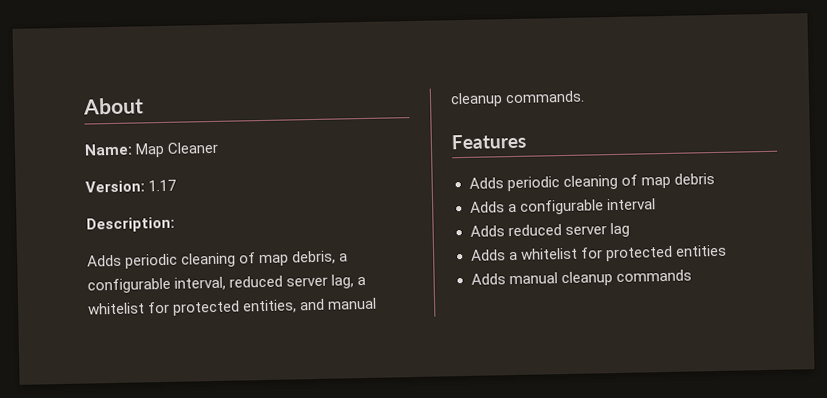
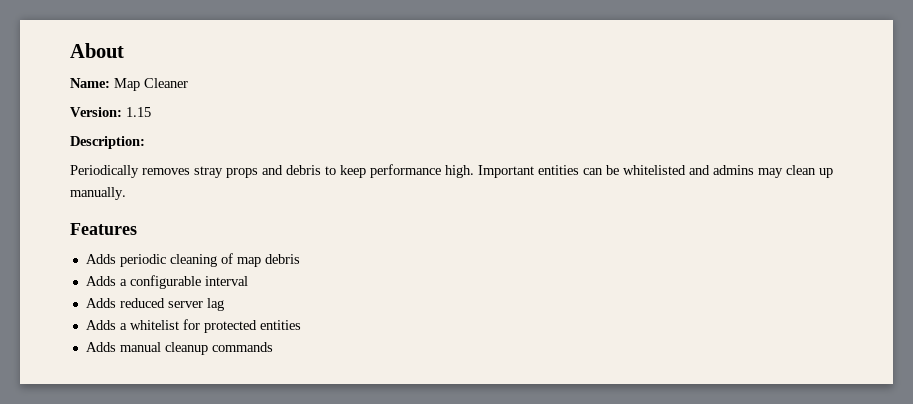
[148,179,177,192] 1.17 -> [126,107,151,117] 1.15
[87,250,349,269] [87,274,367,294] [88,297,378,316] [450,90,586,108] Adds periodic cleaning of map debris, a configurable interval, reduced server lag, a whitelist for protected entities, and manual cleanup commands. -> [70,164,833,178] [70,187,126,200] Periodically removes stray props and debris to keep performance high. Important entities can be whitelisted and admins may clean up manually.

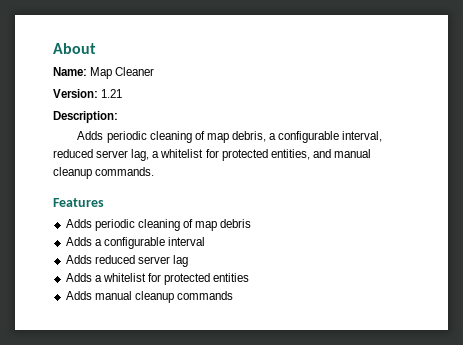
[126,107,151,117] 1.15 -> [101,89,123,98] 1.21
[70,164,833,178] [70,187,126,200] Periodically removes stray props and debris to keep performance high. Important entities can be whitelisted and admins may clean up manually. -> [77,131,383,143] [53,149,371,161] [53,167,155,179] Adds periodic cleaning of map debris, a configurable interval, reduced server lag, a whitelist for protected entities, and manual cleanup commands.

